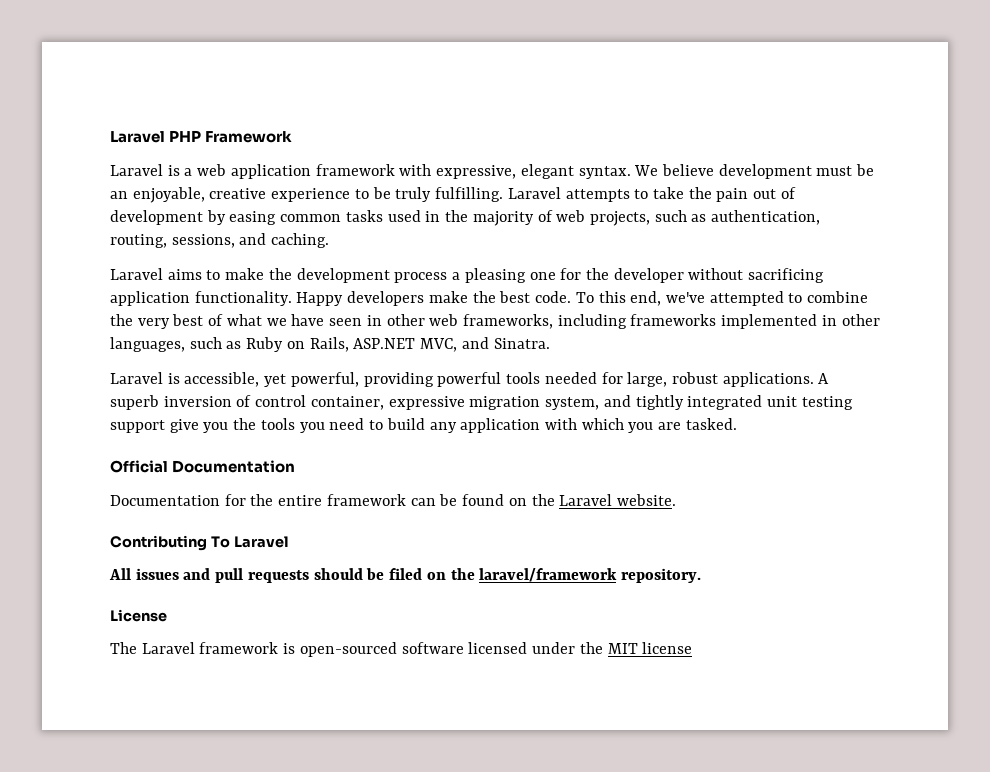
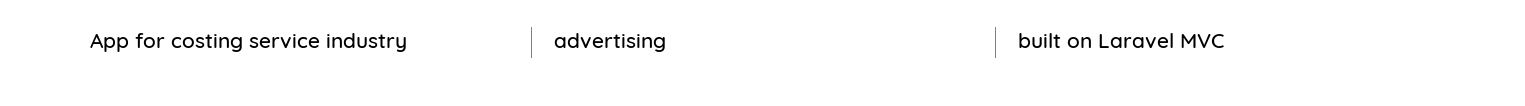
[110,130,293,143] [110,164,875,179] [110,187,796,203] [110,210,821,226] [110,233,330,248] [110,268,825,283] [110,291,869,306] [110,314,880,329] [110,337,550,352] [110,372,830,387] [110,395,853,410] [110,418,737,433] [110,460,296,473] [110,494,676,506] [110,535,289,551] [109,568,701,583] [110,609,167,622] [110,642,693,657] Laravel PHP Framework // Laravel is a web application framework with expressive, elegant syntax. We believe development must be an enjoyable, creative experience to be truly fulfilling. Laravel attempts to take the pain out of development by easing common tasks used in the majority of web projects, such as authentication, routing, sessions, and caching. // Laravel aims to make the development process a pleasing one for the developer without sacrificing application functionality. Happy developers make the best code. To this end, we've attempted to combine the very best of what we have seen in other web frameworks, including frameworks implemented in other languages, such as Ruby on Rails, ASP.NET MVC, and Sinatra. // Laravel is accessible, yet powerful, providing powerful tools needed for large, robust applications. A superb inversion of control container, expressive migration system, and tightly integrated unit testing support give you the tools you need to build any application with which you are tasked. // Official Documentation // Documentation for the entire framework can be found on the Laravel website. // Contributing To Laravel // All issues and pull requests should be filed on the laravel/framework repository. // License // The Laravel framework is open-sourced software licensed under the MIT license -> [90,33,666,52] [1018,33,1224,49] App for costing service industry advertising // built on Laravel MVC

